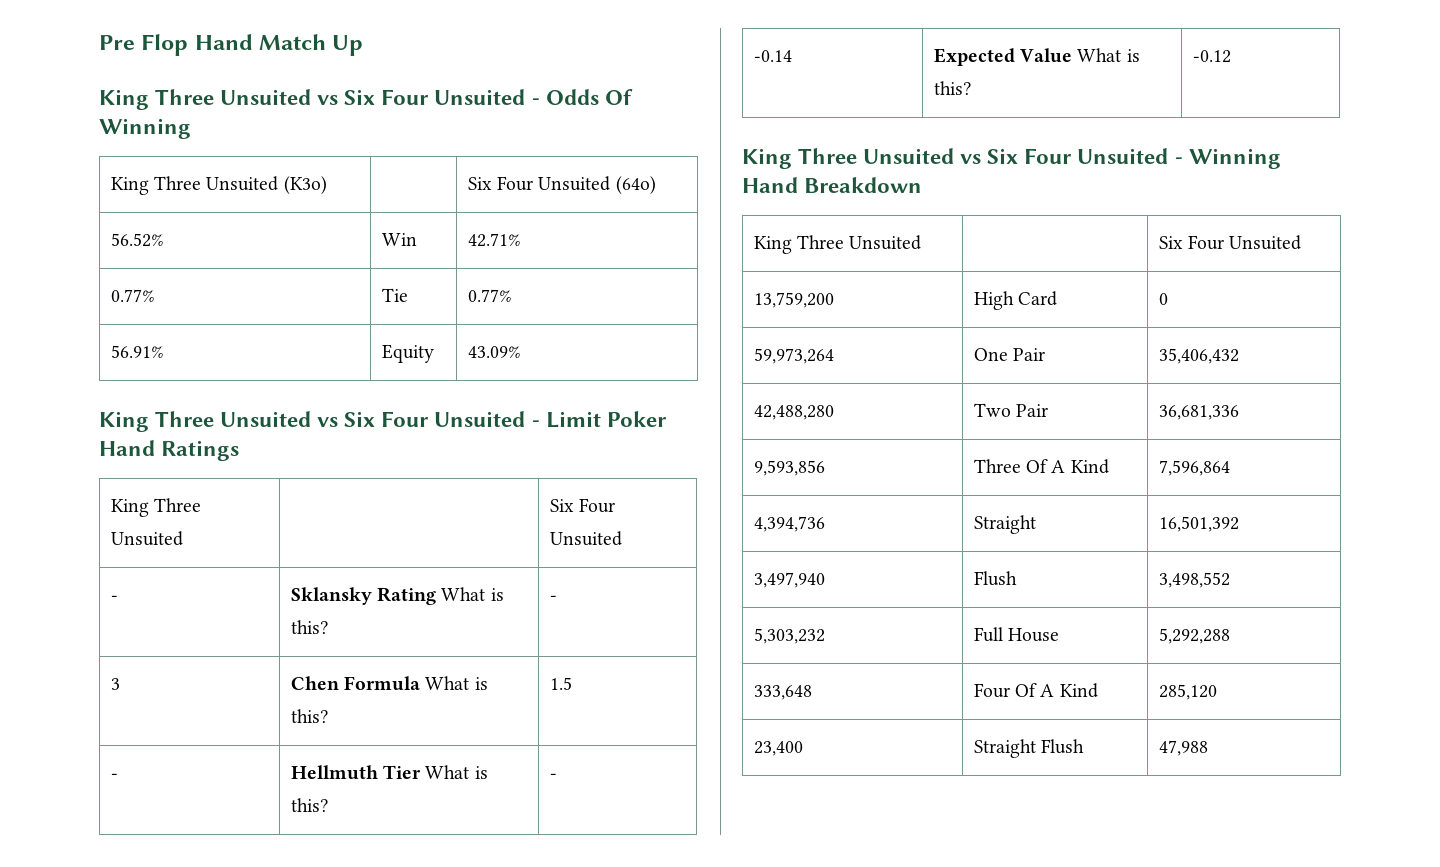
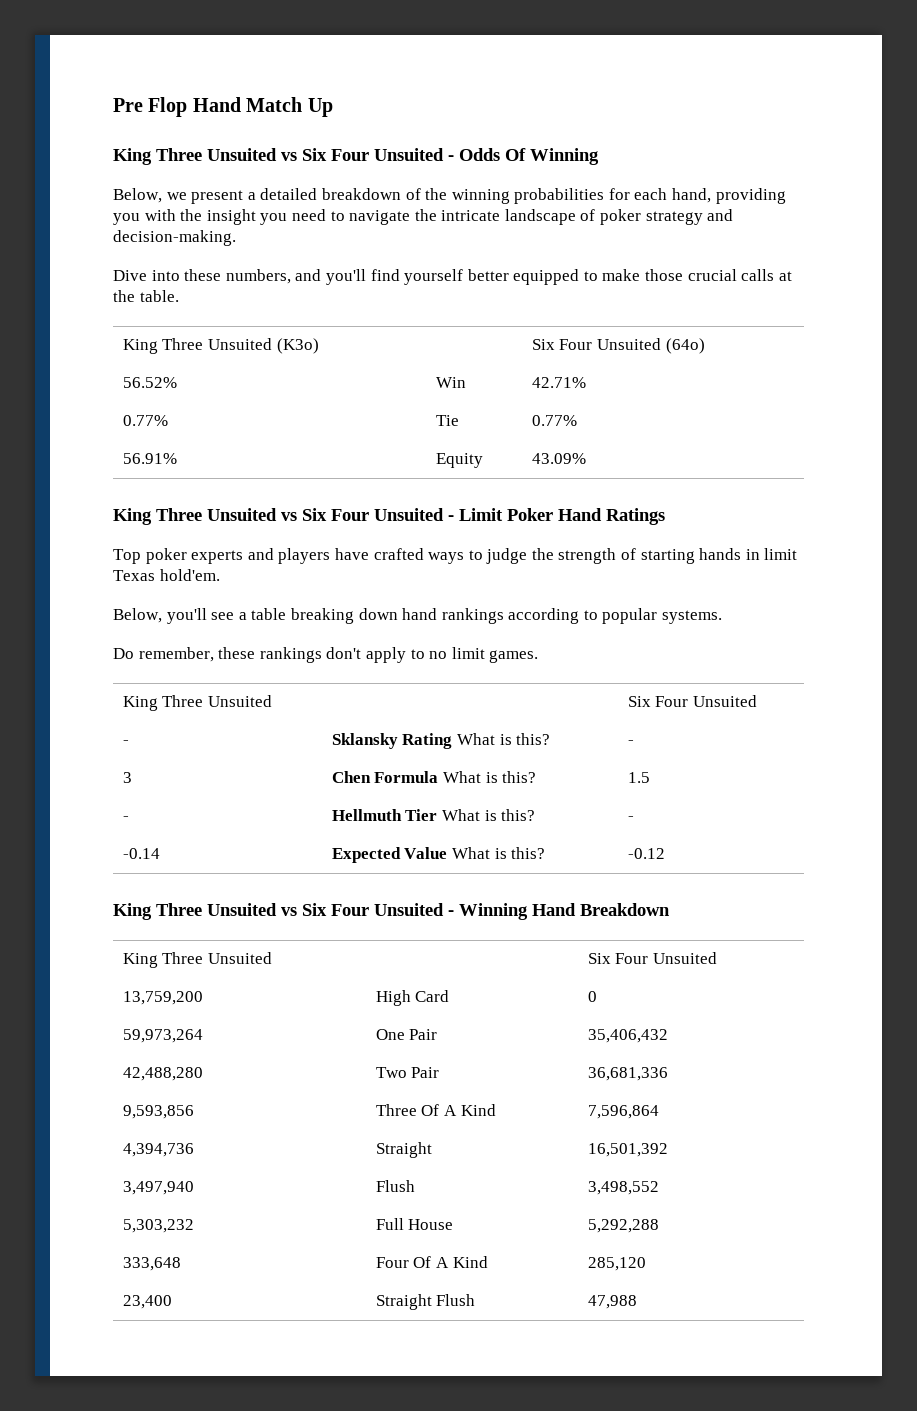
(191, 128) none -> [113,188,786,204] [113,209,734,225] [113,230,236,246] [113,269,792,285] [113,290,179,302] // Below, we present a detailed breakdown of the winning probabilities for each hand, providing you with the insight you need to navigate the intricate landscape of poker strategy and decision-making. // Dive into these numbers, and you'll find yourself better equipped to make those crucial calls at the table.
(240, 450) none -> [113,548,798,564] [113,569,220,581] [113,608,723,624] [113,647,539,663] // Top poker experts and players have crafted ways to judge the strength of starting hands in limit Texas hold'em. // Below, you'll see a table breaking down hand rankings according to popular systems. // Do remember, these rankings don't apply to no limit games.

